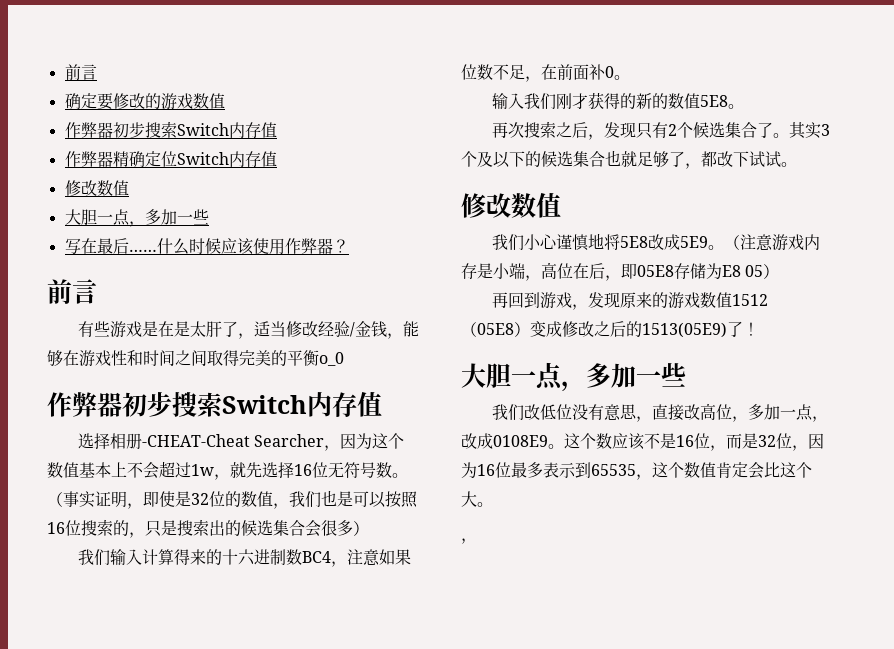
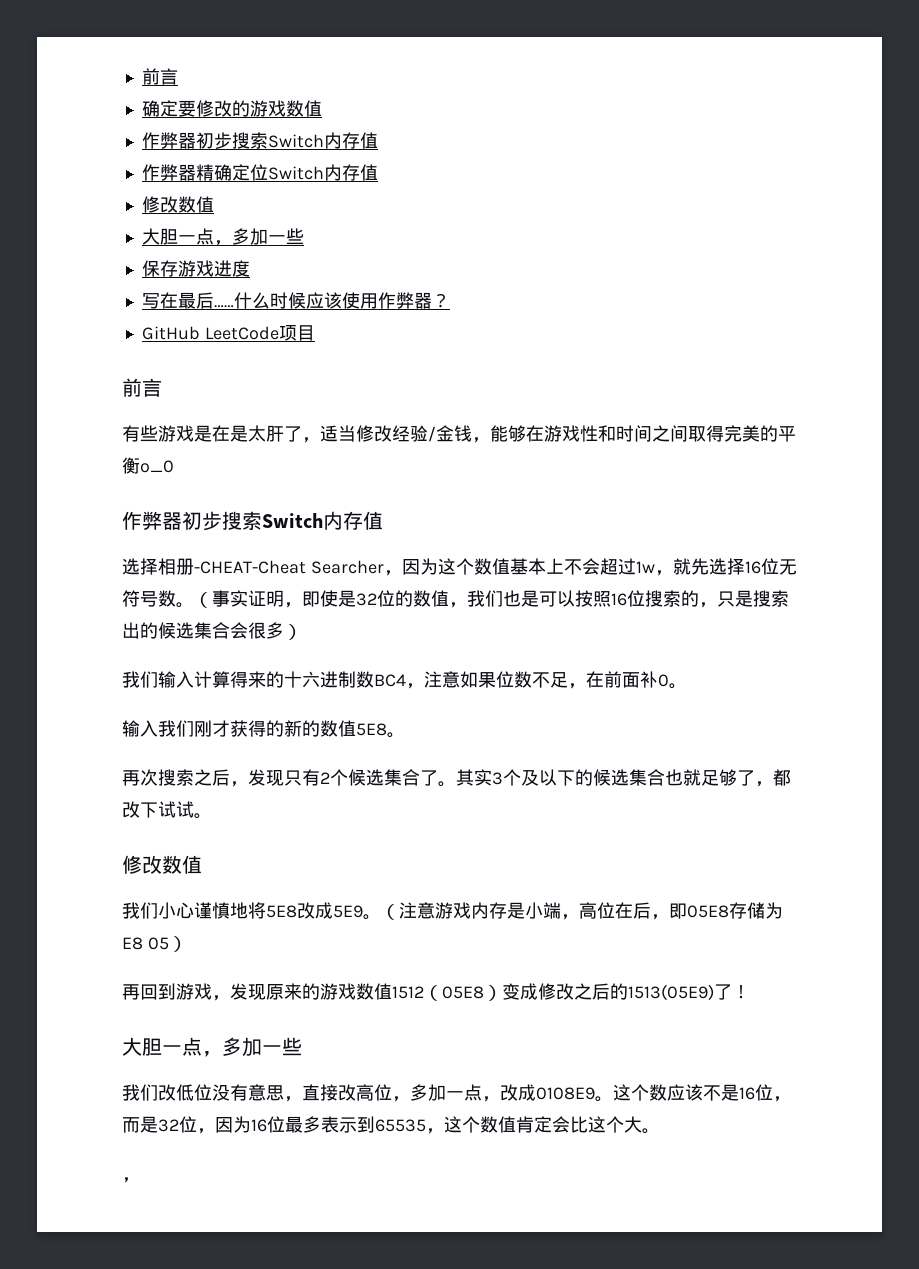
(209, 217) none -> [141,260,250,277] // 保存游戏进度
(349, 246) none -> [141,325,315,341] // GitHub LeetCode项目

